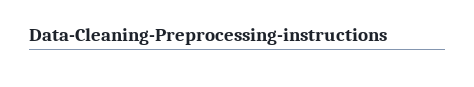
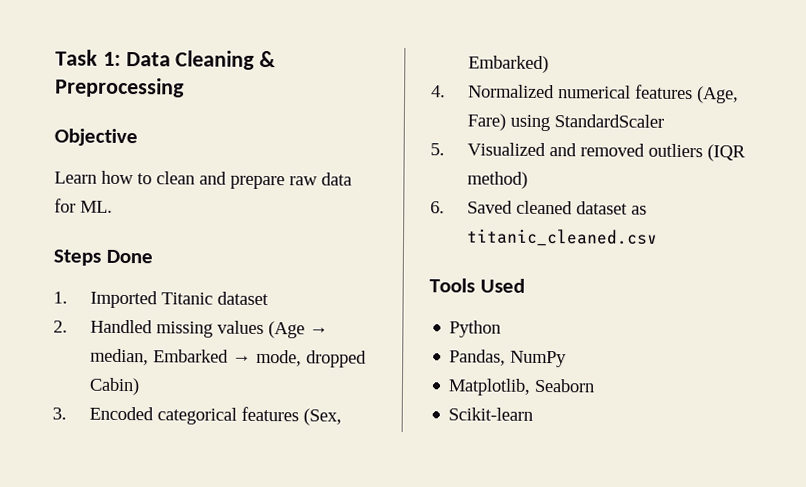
[29,28,387,45] Data-Cleaning-Preprocessing-instructions -> [55,49,277,70] [55,77,185,98] [54,128,138,147] [54,170,352,190] [54,198,113,213] [53,249,153,266] [53,290,269,309] [53,319,329,339] [89,348,367,368] [88,377,140,396] [52,406,342,426] [467,55,549,74] [431,84,739,104] [466,113,664,132] [430,142,746,162] [466,171,528,189] [430,200,647,215] [465,228,658,247] [429,278,525,293] [449,320,502,338] [449,349,568,368] [448,378,596,396] [448,407,534,421] Task 1: Data Cleaning & Preprocessing // Objective // Learn how to clean and prepare raw data for ML. // Steps Done // 1. Imported Titanic dataset // 2. Handled missing values (Age → median, Embarked → mode, dropped Cabin) // 3. Encoded categorical features (Sex, Embarked) // 4. Normalized numerical features (Age, Fare) using StandardScaler // 5. Visualized and removed outliers (IQR method) // 6. Saved cleaned dataset as titanic_cleaned.csv // Tools Used // Python // Pandas, NumPy // Matplotlib, Seaborn // Scikit-learn

